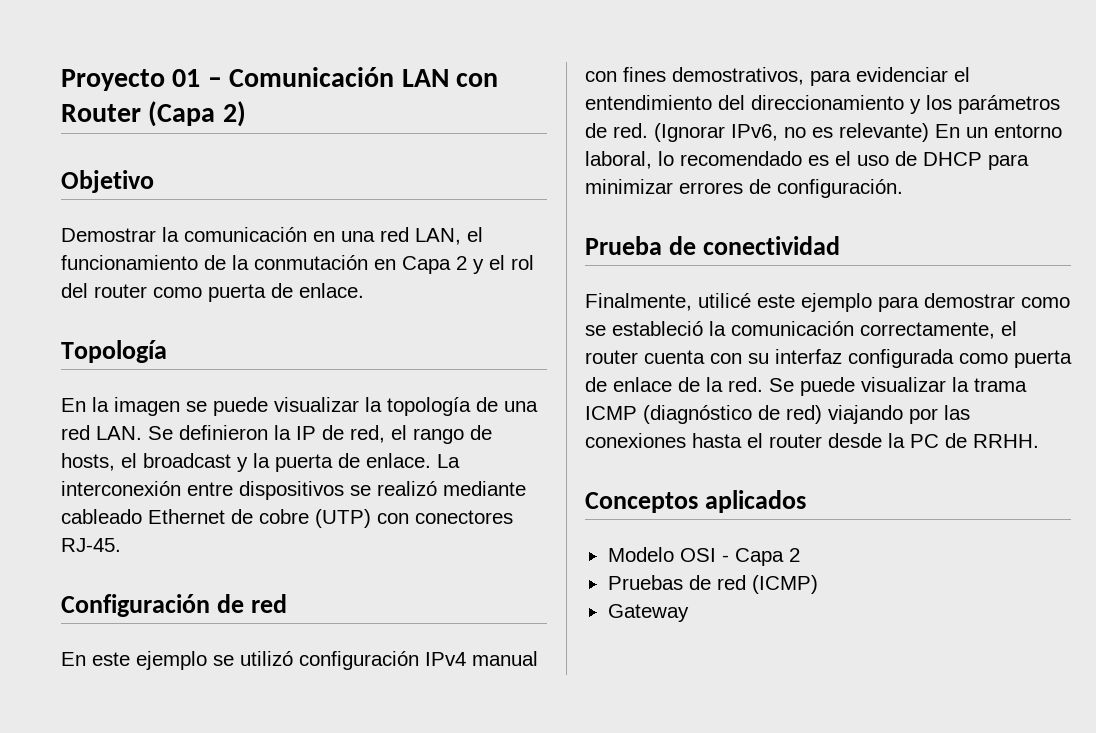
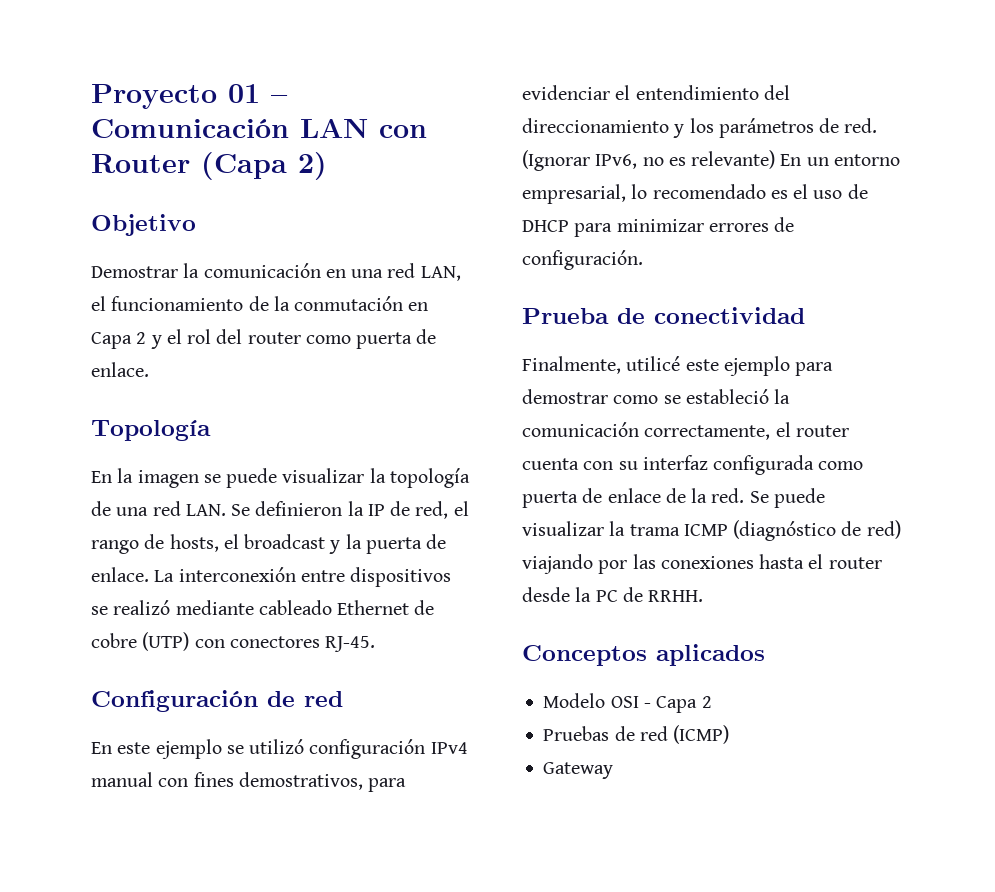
[585,151,652,169] laboral, -> [522,184,626,204] empresarial,

